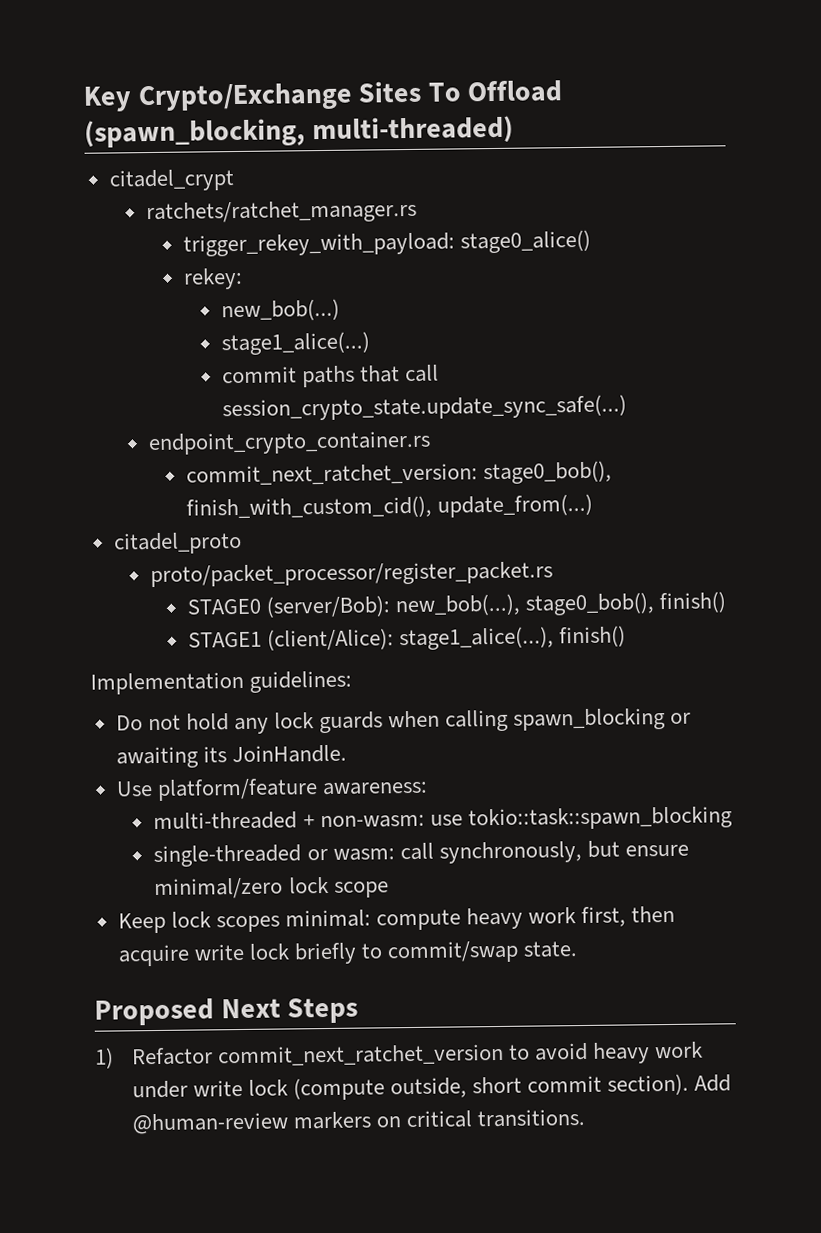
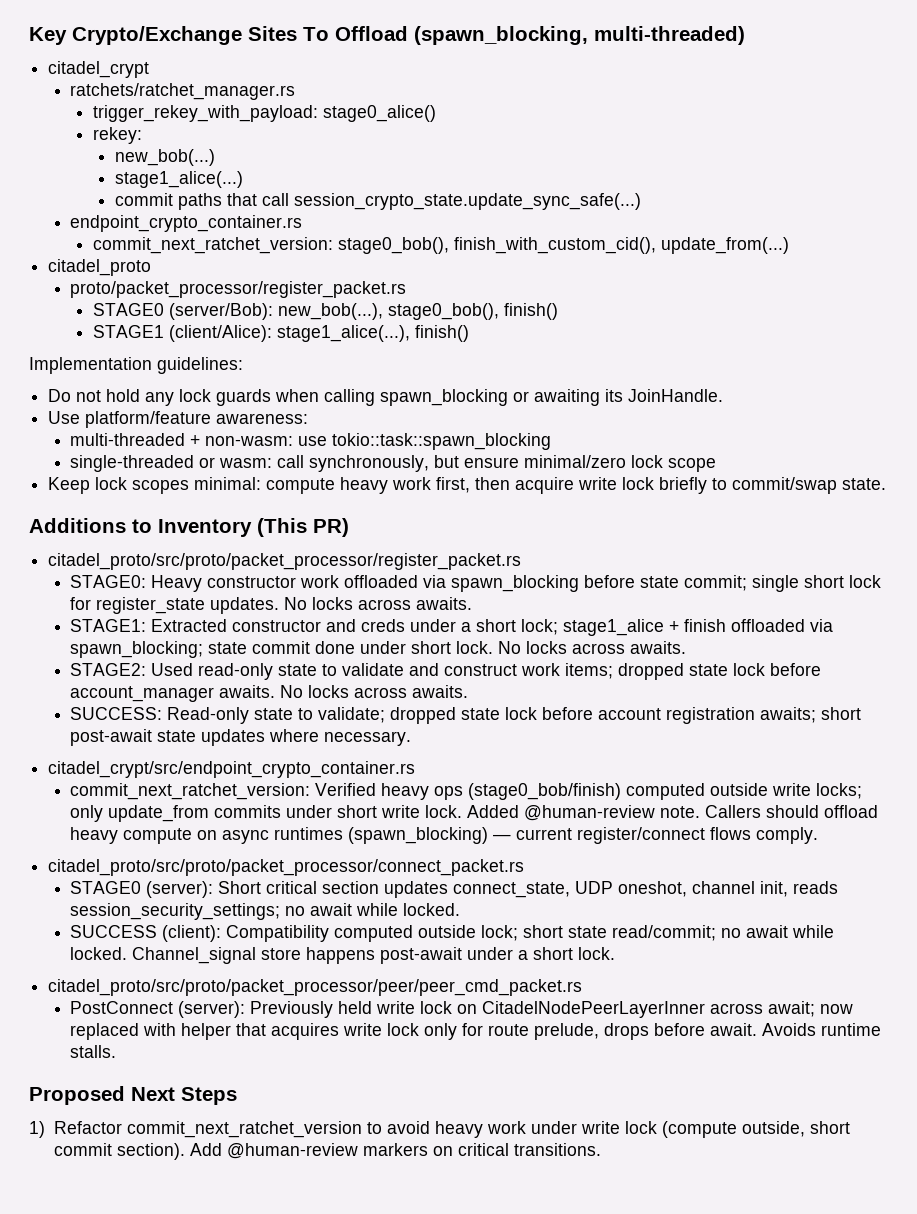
(578, 949) none -> [29,518,349,537] [48,553,522,570] [70,575,882,592] [70,597,473,614] [70,619,834,636] [70,641,687,658] [70,663,822,680] [70,685,469,702] [70,707,862,724] [70,729,412,746] [48,761,416,778] [70,783,863,800] [70,805,879,822] [70,827,819,844] [48,859,525,876] [70,881,839,898] [70,903,461,920] [70,925,835,942] [70,947,616,964] [48,979,583,996] [70,1001,854,1018] [70,1023,882,1040] [70,1045,117,1058] // Additions to Inventory (This PR) // citadel_proto/src/proto/packet_processor/register_packet.rs // STAGE0: Heavy constructor work offloaded via spawn_blocking before state commit; single short lock for register_state updates. No locks across awaits. // STAGE1: Extracted constructor and creds under a short lock; stage1_alice + finish offloaded via spawn_blocking; state commit done under short lock. No locks across awaits. // STAGE2: Used read-only state to validate and construct work items; dropped state lock before account_manager awaits. No locks across awaits. // SUCCESS: Read-only state to validate; dropped state lock before account registration awaits; short post-await state updates where necessary. // citadel_crypt/src/endpoint_crypto_container.rs // commit_next_ratchet_version: Verified heavy ops (stage0_bob/finish) computed outside write locks; only update_from commits under short write lock. Added @human-review note. Callers should offload heavy compute on async runtimes (spawn_blocking) — current register/connect flows comply. // citadel_proto/src/proto/packet_processor/connect_packet.rs // STAGE0 (server): Short critical section updates connect_state, UDP oneshot, channel init, reads session_security_settings; no await while locked. // SUCCESS (client): Compatibility computed outside lock; short state read/commit; no await while locked. Channel_signal store happens post-await under a short lock. // citadel_proto/src/proto/packet_processor/peer/peer_cmd_packet.rs // PostConnect (server): Previously held write lock on CitadelNodePeerLayerInner across await; now replaced with helper that acquires write lock only for route prelude, drops before await. Avoids runtime stalls.

